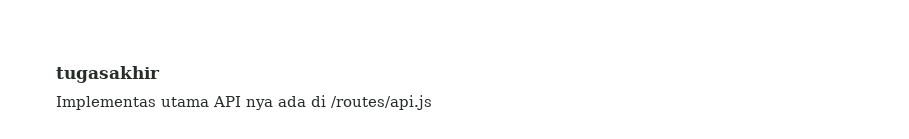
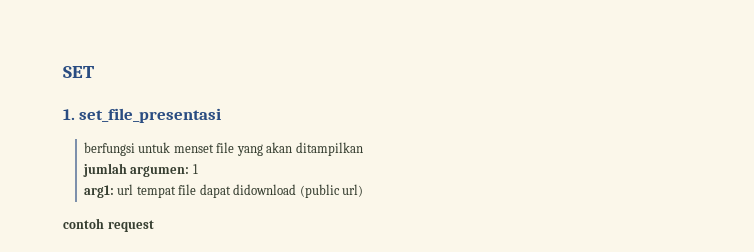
[56,66,160,83] [56,95,432,110] tugasakhir // Implementas utama API nya ada di /routes/api.js -> [63,66,94,78] [63,108,222,123] [83,142,363,156] [82,163,198,177] [83,184,364,198] [63,218,154,232] SET // 1. set_file_presentasi // berfungsi untuk menset file yang akan ditampilkan // jumlah argumen: 1 // arg1: url tempat file dapat didownload (public url) // contoh request

